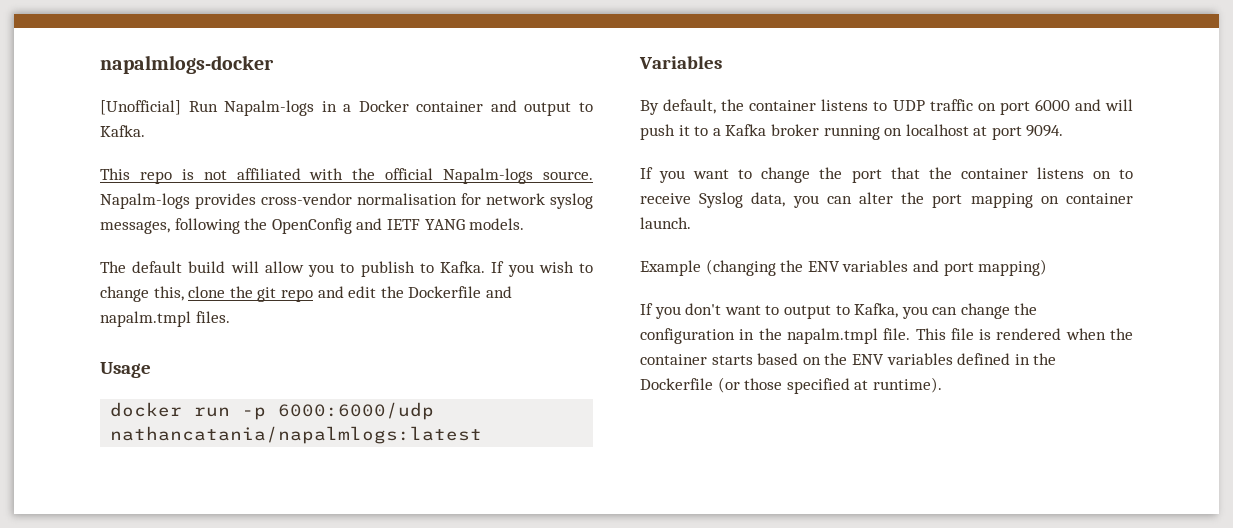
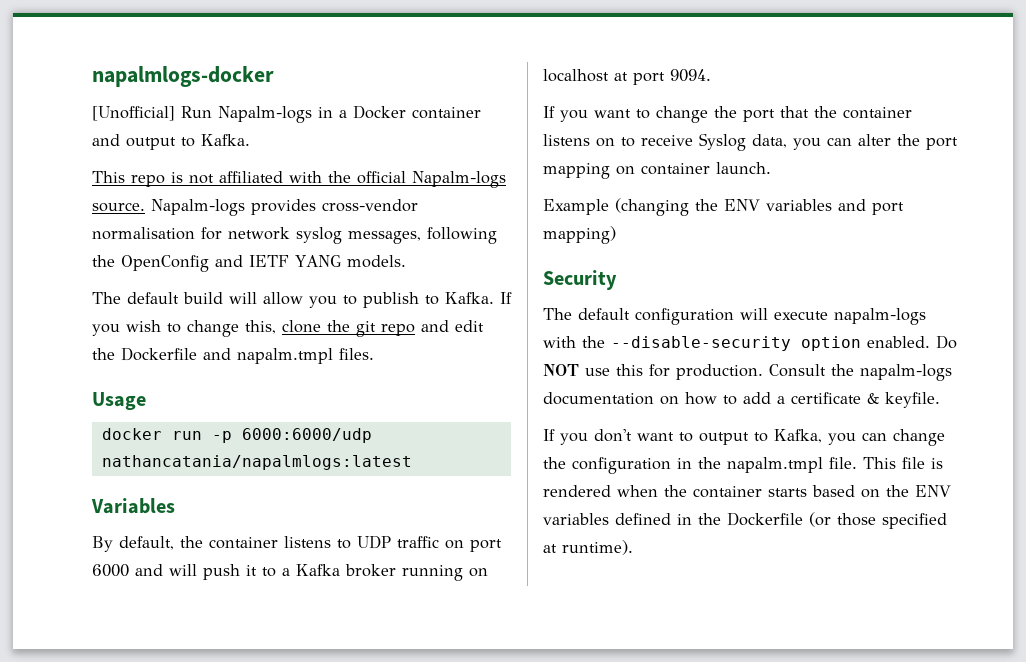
(1048, 267) none -> [543,270,617,290] [543,308,926,325] [543,335,957,351] [543,364,952,381] [543,392,940,408] // Security // The default configuration will execute napalm-logs with the --disable-security option enabled. Do NOT use this for production. Consult the napalm-logs documentation on how to add a certificate & keyfile.

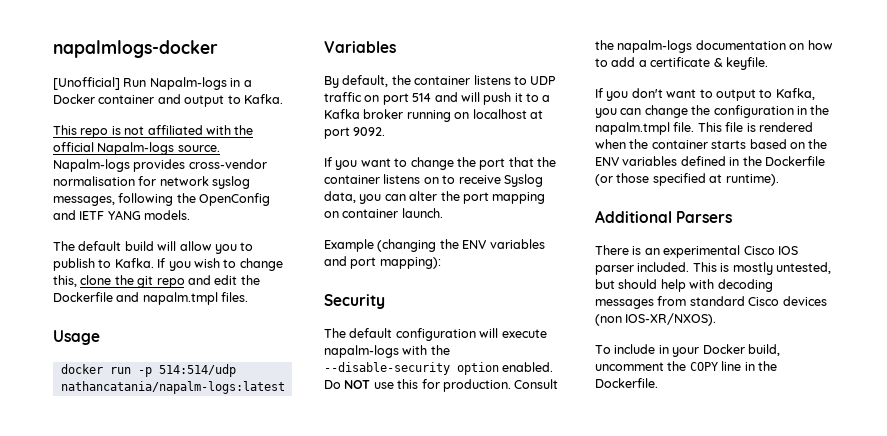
[241,428,372,443] [101,455,412,470] 6000:6000/udp nathancatania/napalmlogs:latest -> [158,364,236,377] [60,381,285,394] 514:514/udp nathancatania/napalm-logs:latest
[92,564,129,577] 6000 -> [412,93,432,102] 514
[670,69,711,82] 9094. -> [353,127,386,136] 9092.
[543,226,616,244] mapping) -> [379,257,441,269] mapping):
(633, 547) none -> [595,210,733,223] [595,245,798,258] [595,262,831,275] [595,279,773,292] [595,296,827,309] [595,313,717,326] [595,344,780,357] [595,361,777,371] [595,378,658,388] // Additional Parsers // There is an experimental Cisco IOS parser included. This is mostly untested, but should help with decoding messages from standard Cisco devices (non IOS-XR/NXOS). // To include in your Docker build, uncomment the COPY line in the Dockerfile.

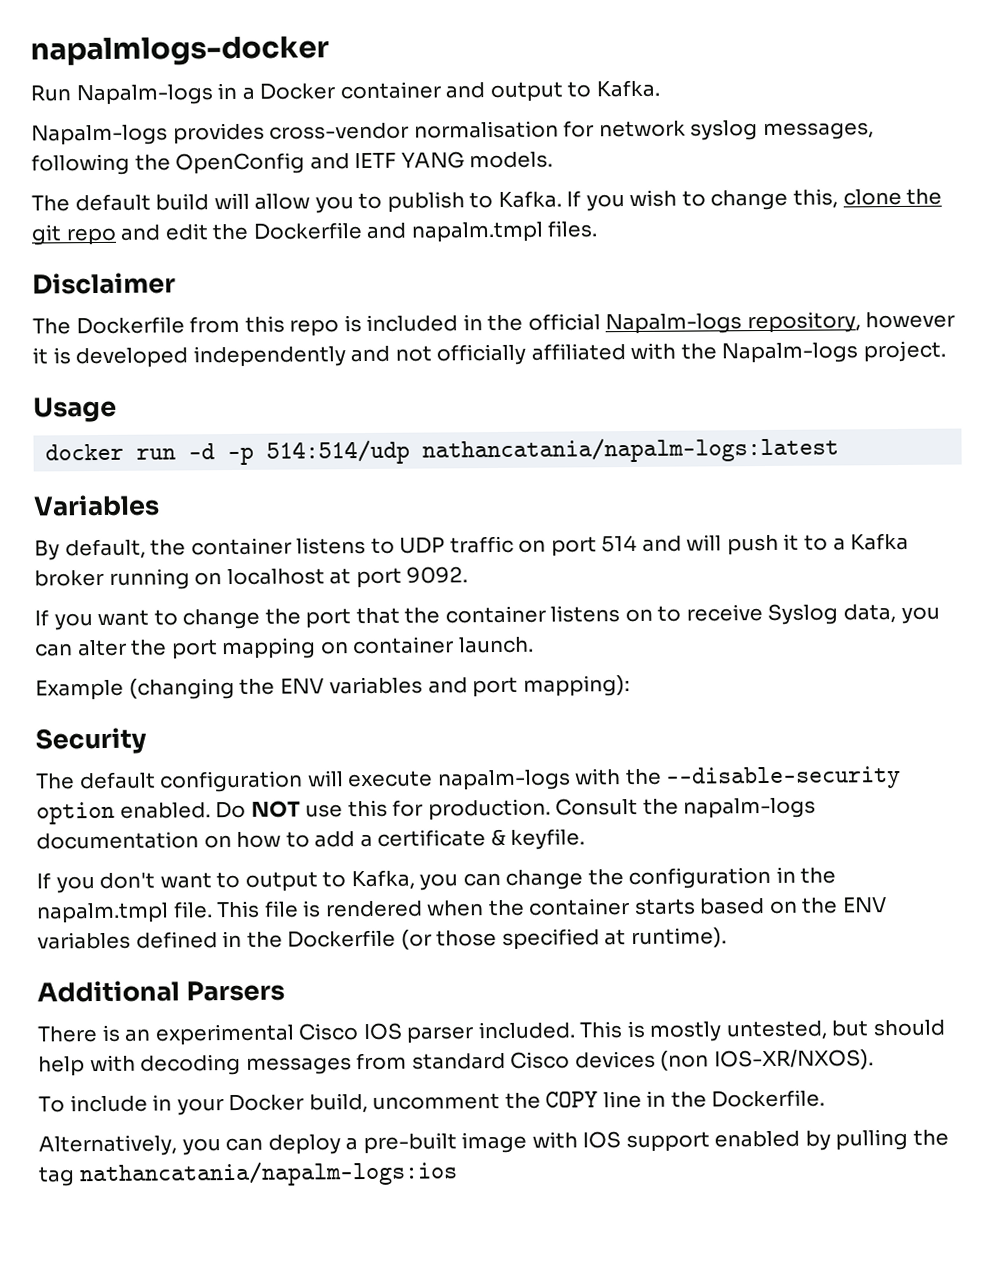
[53,77,120,90] [Unofficial] -> (329, 51) none
[53,125,254,138] [53,142,220,155] This repo is not affiliated with the official Napalm-logs source. -> (660, 88) none
(249, 297) none -> [32,272,176,295] [32,311,956,337] [32,340,946,369] // Disclaimer // The Dockerfile from this repo is included in the official Napalm-logs repository, however it is developed independently and not officially affiliated with the Napalm-logs project.
(131, 370) none -> [188,443,216,460] -d
(658, 383) none -> [38,1128,949,1157] [38,1160,458,1188] // Alternatively, you can deploy a pre-built image with IOS support enabled by pulling the tag nathancatania/napalm-logs:ios

